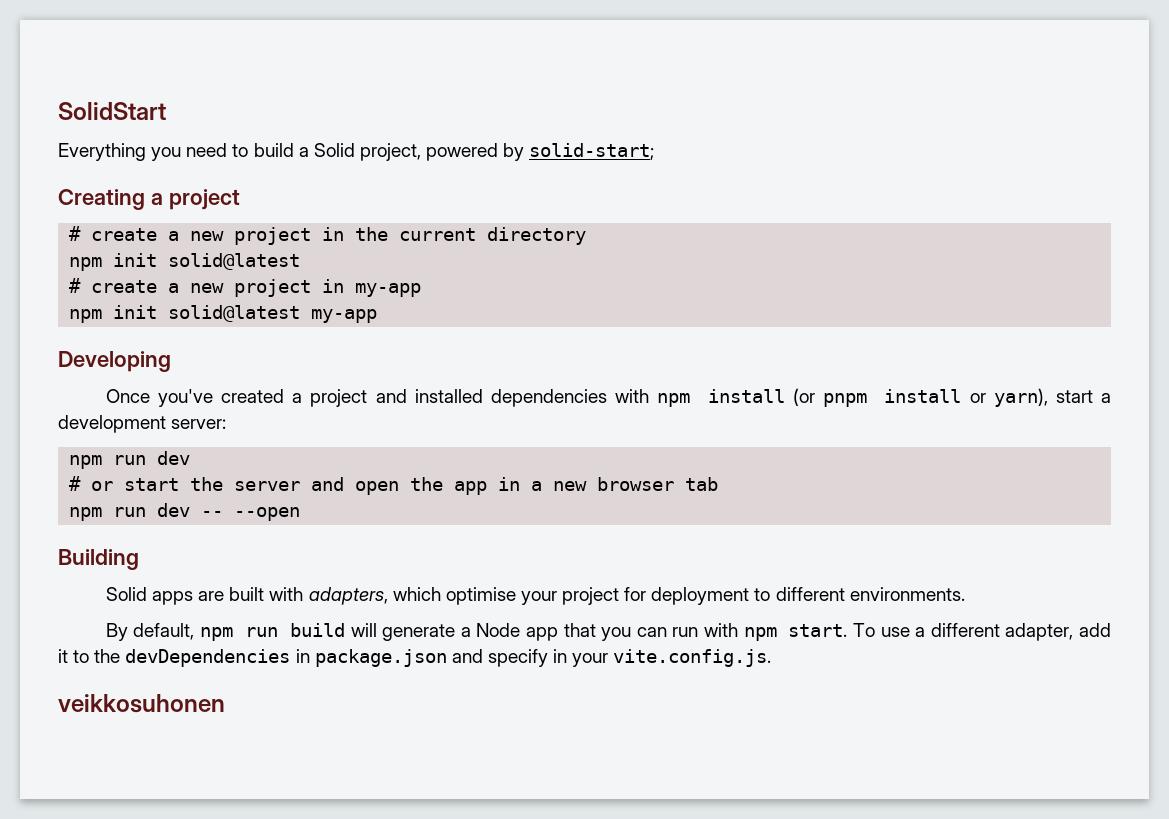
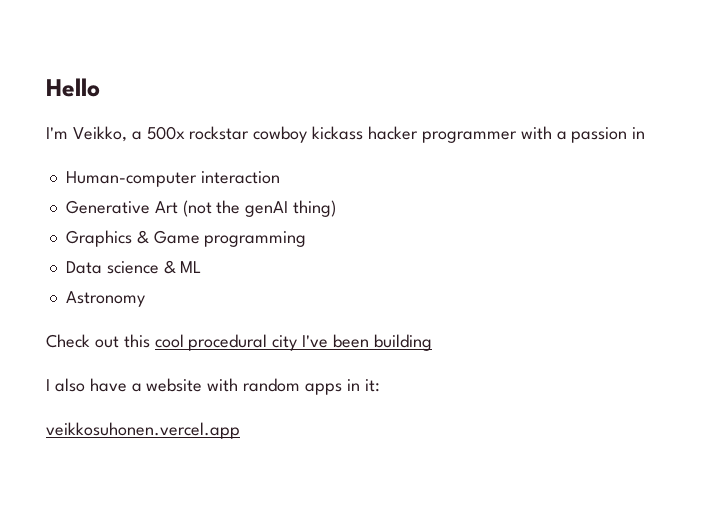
[58,102,166,120] [58,143,655,161] [58,189,240,210] [69,226,587,245] [69,253,301,271] [69,278,422,297] [69,305,378,323] [58,351,171,372] [105,388,1111,407] [58,415,227,433] [69,451,191,469] [69,476,719,495] [69,503,301,521] [58,549,139,570] [105,587,965,605] [105,623,1111,641] [58,649,772,667] [58,694,225,713] SolidStart // Everything you need to build a Solid project, powered by solid-start; // Creating a project // # create a new project in the current directory // npm init solid@latest // # create a new project in my-app // npm init solid@latest my-app // Developing // Once you've created a project and installed dependencies with npm install (or pnpm install or yarn), start a development server: // npm run dev // # or start the server and open the app in a new browser tab // npm run dev -- --open // Building // Solid apps are built with adapters, which optimise your project for deployment to different environments. // By default, npm run build will generate a Node app that you can run with npm start. To use a different adapter, add it to the devDependencies in package.json and specify in your vite.config.js. // veikkosuhonen -> [46,78,100,97] [46,126,646,143] [65,171,280,187] [65,200,337,217] [65,230,307,247] [65,260,202,274] [65,291,145,307] [46,334,432,351] [46,378,380,395] [46,422,240,439] Hello // I'm Veikko, a 500x rockstar cowboy kickass hacker programmer with a passion in // Human-computer interaction // Generative Art (not the genAI thing) // Graphics & Game programming // Data science & ML // Astronomy // Check out this cool procedural city I've been building // I also have a website with random apps in it: // veikkosuhonen.vercel.app

